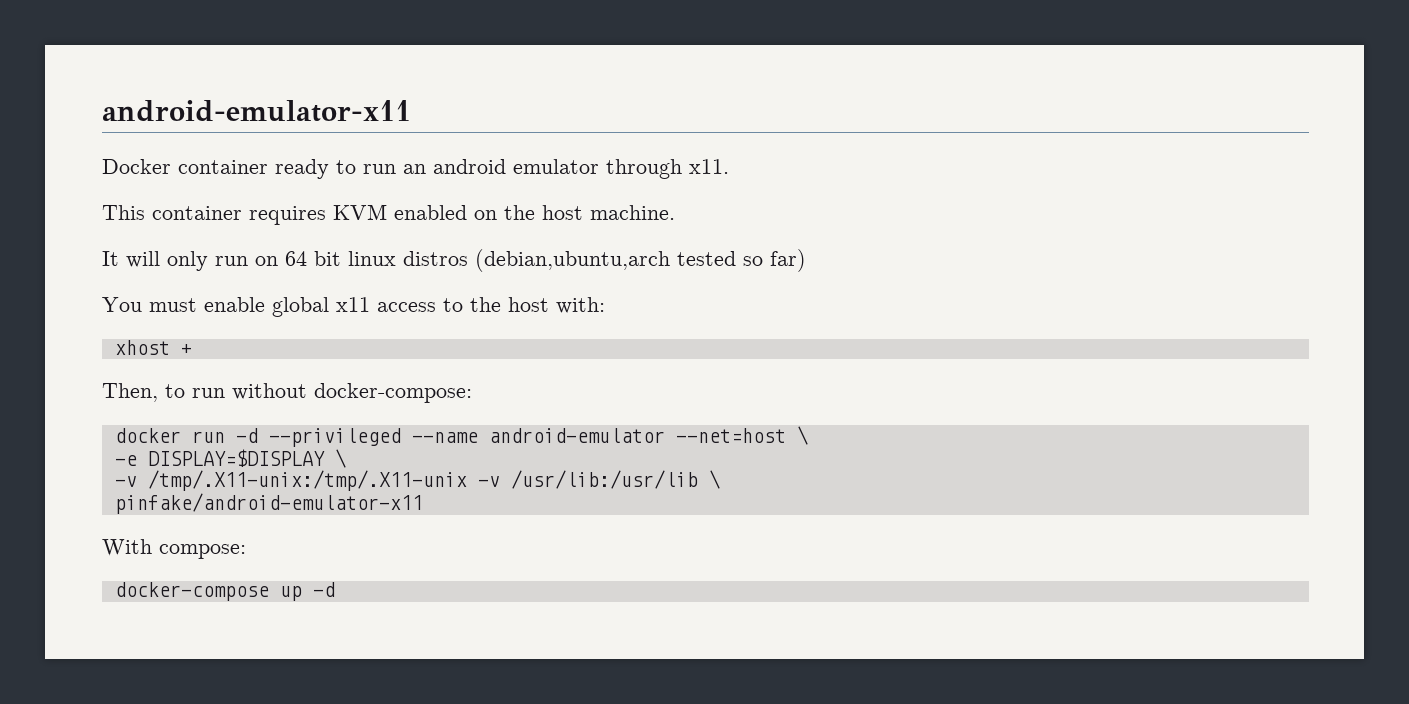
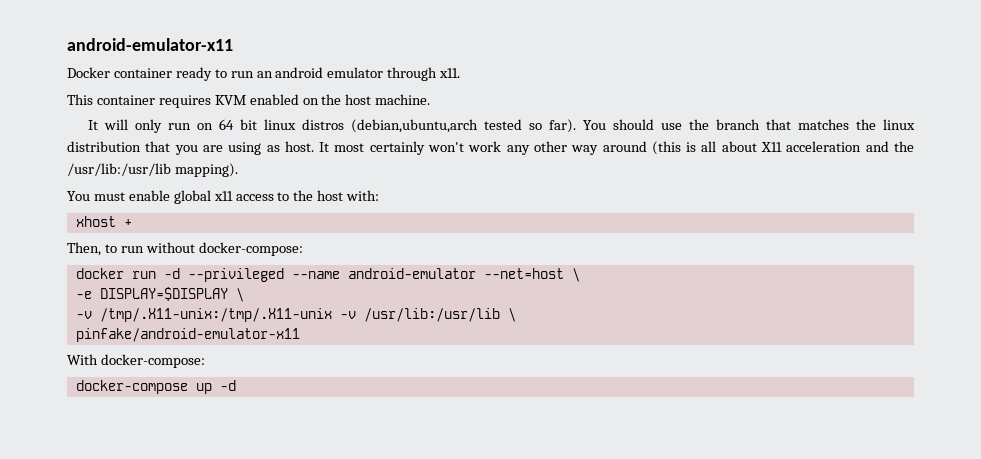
[770,249,806,272] far) -> [548,119,916,133] [67,141,915,155] [67,163,238,177] far). You should use the branch that matches the linux distribution that you are using as host. It most certainly won't work any other way around (this is all about X11 acceleration and the /usr/lib:/usr/lib mapping).
[159,544,246,559] compose: -> [100,354,205,368] docker-compose:

